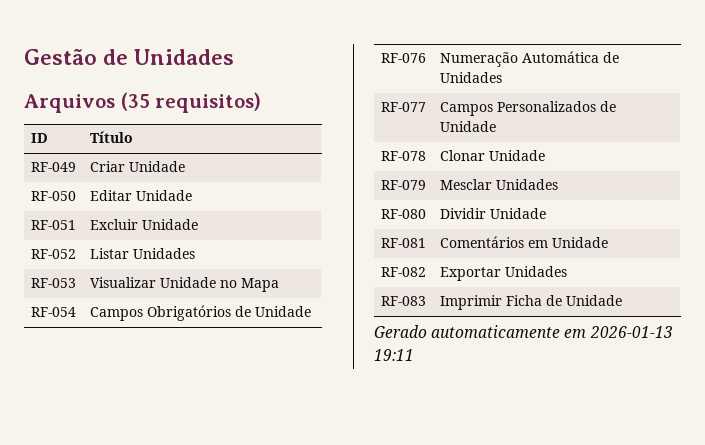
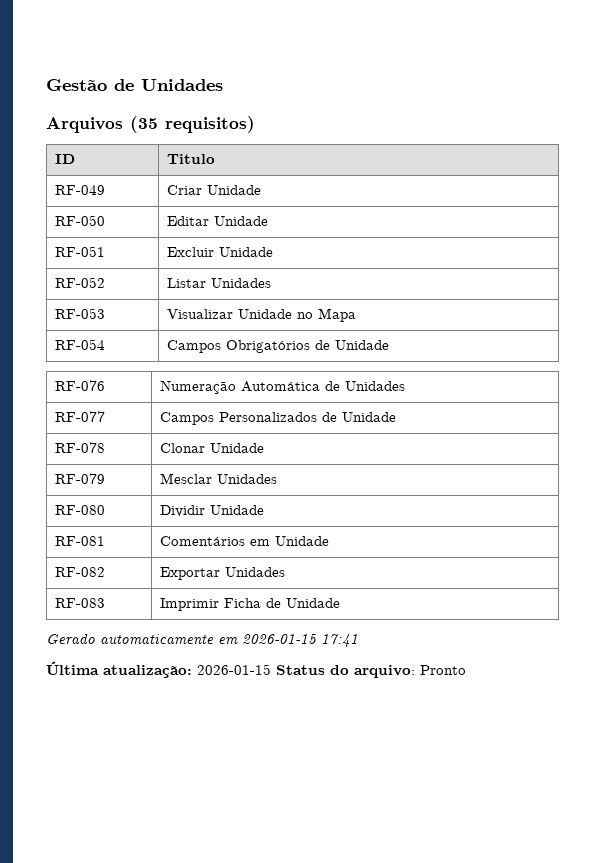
[89,131,133,143] Título -> [166,154,215,164] Titulo
[589,326,673,338] [374,349,414,361] 2026-01-13 19:11 -> [242,634,358,647] [46,661,466,678] 2026-01-15 17:41 // Última atualização: 2026-01-15 Status do arquivo: Pronto

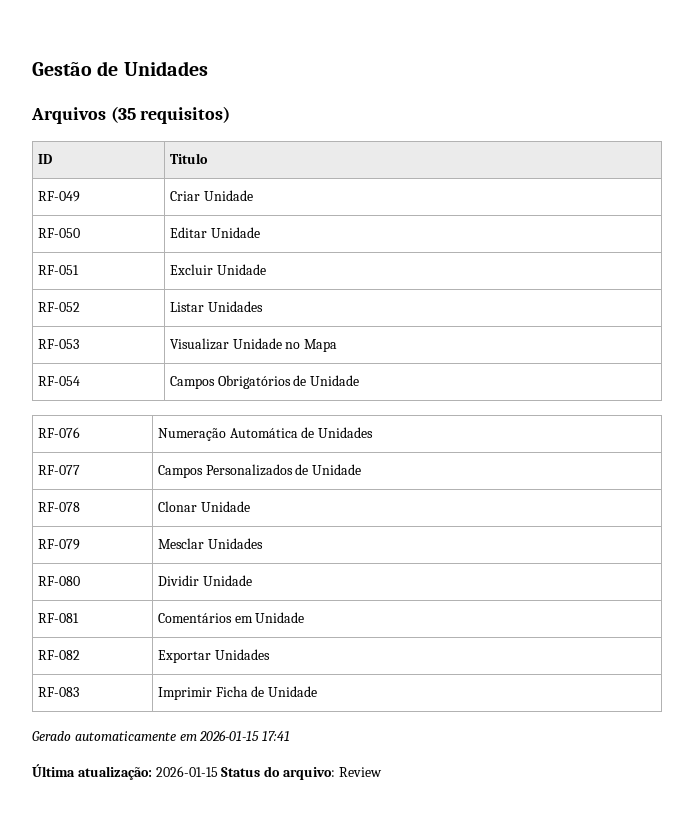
[420,665,466,675] Pronto -> [338,767,382,777] Review

